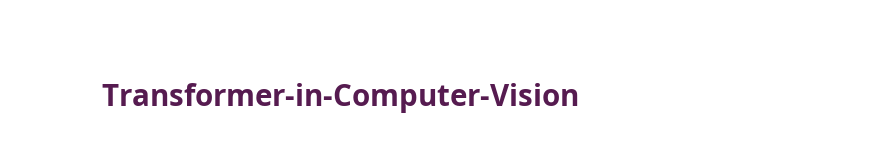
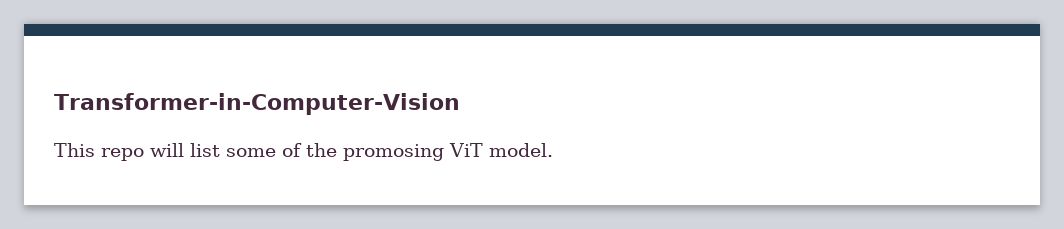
(579, 98) none -> [54,143,553,161] // This repo will list some of the promosing ViT model.

